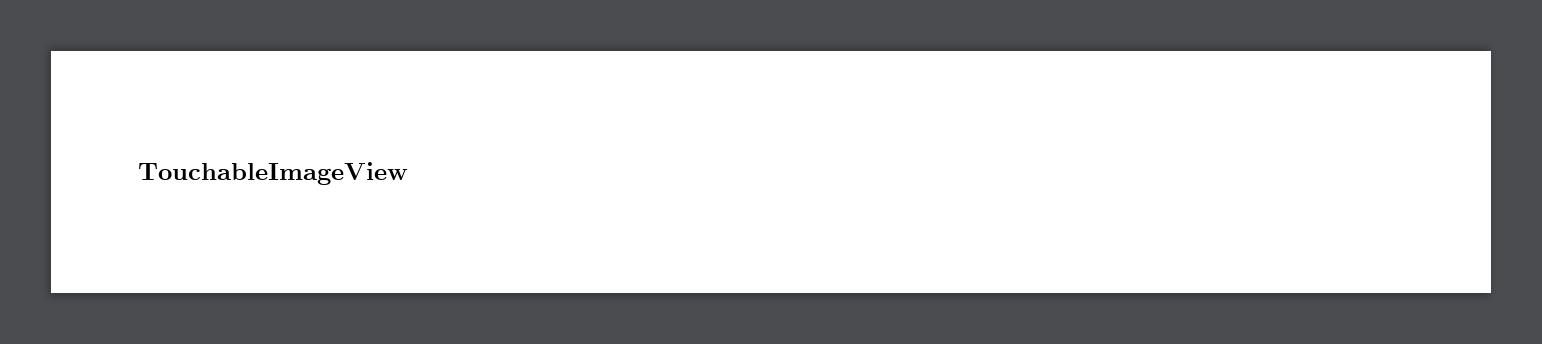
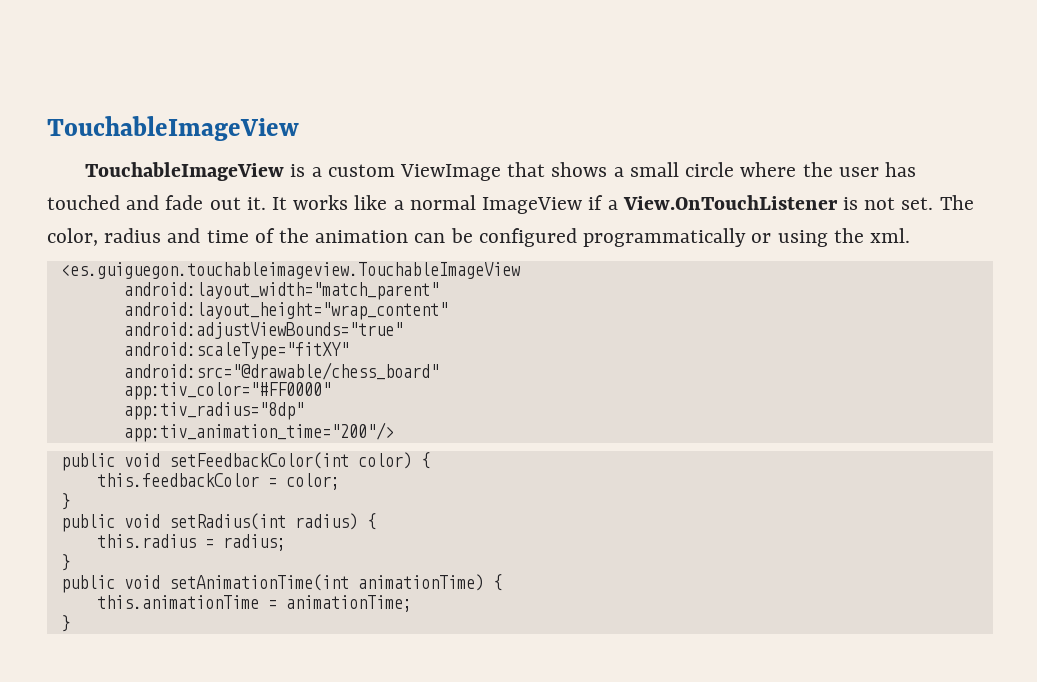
[138,162,408,185] TouchableImageView -> [47,116,299,141] [85,162,916,181] [47,195,974,214] [47,228,910,247] [60,262,520,279] [123,282,439,300] [123,302,448,320] [123,322,403,339] [123,342,349,360] [123,362,439,380] [123,382,331,400] [123,402,304,420] [123,422,394,442] [60,452,430,471] [96,473,340,490] [60,493,70,510] [60,513,376,532] [96,534,286,551] [60,554,70,571] [60,574,502,593] [96,595,412,612] [60,615,70,632] TouchableImageView // TouchableImageView is a custom ViewImage that shows a small circle where the user has touched and fade out it. It works like a normal ImageView if a View.OnTouchListener is not set. The color, radius and time of the animation can be configured programmatically or using the xml. // <es.guiguegon.touchableimageview.TouchableImageView // android:layout_width="match_parent" // android:layout_height="wrap_content" // android:adjustViewBounds="true" // android:scaleType="fitXY" // android:src="@drawable/chess_board" // app:tiv_color="#FF0000" // app:tiv_radius="8dp" // app:tiv_animation_time="200"/> // public void setFeedbackColor(int color) { // this.feedbackColor = color; // } // public void setRadius(int radius) { // this.radius = radius; // } // public void setAnimationTime(int animationTime) { // this.animationTime = animationTime; // }

